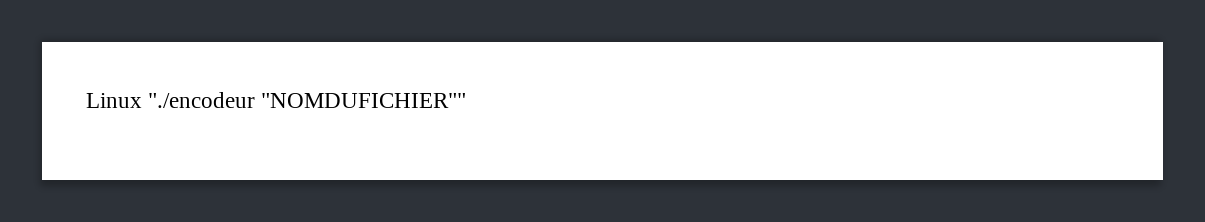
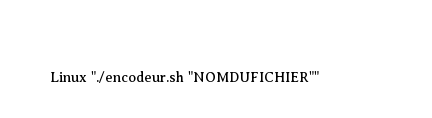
[148,92,256,108] "./encodeur -> [91,71,184,83] "./encodeur.sh

